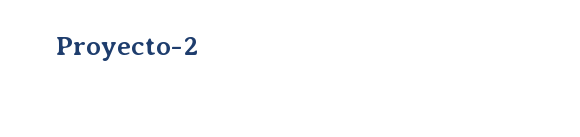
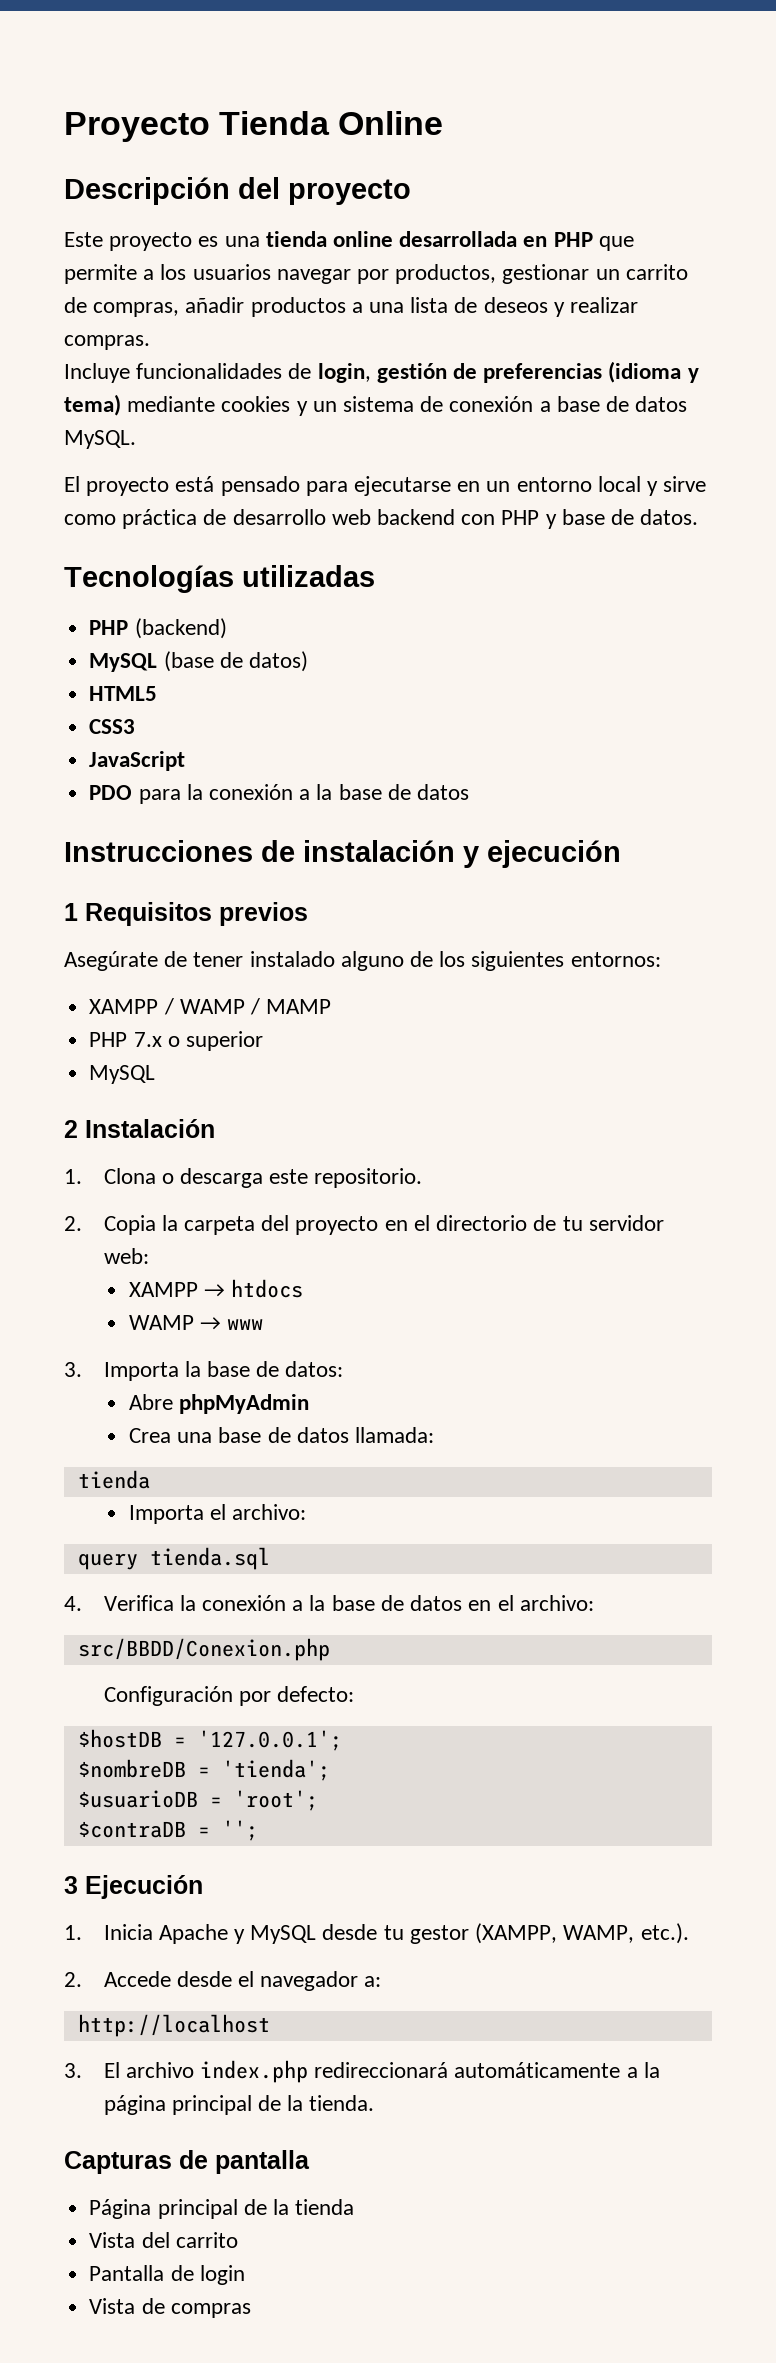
[56,37,198,61] Proyecto-2 -> [64,111,444,142] [64,177,411,205] [64,231,634,251] [64,264,688,284] [64,297,639,317] [64,335,150,350] [64,361,699,383] [64,394,688,416] [64,430,136,449] [64,476,707,496] [64,509,699,529] [64,565,375,593] [89,618,227,639] [89,651,308,672] [89,686,158,701] [89,719,136,734] [89,751,186,771] [89,784,469,804] [64,840,621,868] [64,902,308,926] [64,951,661,971] [89,998,332,1015] [89,1031,263,1051] [89,1065,156,1084] [64,1119,215,1138] [64,1168,423,1188] [64,1215,664,1235] [103,1248,149,1264] [128,1279,304,1298] [128,1315,264,1330] [64,1361,344,1381] [128,1394,310,1414] [128,1427,434,1443] [77,1470,150,1489] [128,1504,307,1524] [77,1547,270,1570] [64,1595,594,1611] [77,1638,330,1661] [103,1686,355,1706] [77,1729,342,1751] [77,1759,330,1781] [77,1790,318,1811] [77,1820,258,1841] [64,1875,203,1899] [64,1923,689,1944] [64,1971,382,1991] [77,2014,270,2037] [64,2060,660,2083] [103,2095,375,2115] [64,2150,310,2174] [89,2199,355,2219] [89,2232,238,2248] [89,2265,245,2285] [89,2298,251,2318] Proyecto Tienda Online // Descripción del proyecto // Este proyecto es una tienda online desarrollada en PHP que permite a los usuarios navegar por productos, gestionar un carrito de compras, añadir productos a una lista de deseos y realizar compras. // Incluye funcionalidades de login, gestión de preferencias (idioma y tema) mediante cookies y un sistema de conexión a base de datos MySQL. // El proyecto está pensado para ejecutarse en un entorno local y sirve como práctica de desarrollo web backend con PHP y base de datos. // Tecnologías utilizadas // PHP (backend) // MySQL (base de datos) // HTML5 // CSS3 // JavaScript // PDO para la conexión a la base de datos // Instrucciones de instalación y ejecución // 1 Requisitos previos // Asegúrate de tener instalado alguno de los siguientes entornos: // XAMPP / WAMP / MAMP // PHP 7.x o superior // MySQL // 2 Instalación // 1. Clona o descarga este repositorio. // 2. Copia la carpeta del proyecto en el directorio de tu servidor web: // XAMPP → htdocs // WAMP → www // 3. Importa la base de datos: // Abre phpMyAdmin // Crea una base de datos llamada: // tienda // Importa el archivo: // query tienda.sql // 4. Verifica la conexión a la base de datos en el archivo: // src/BBDD/Conexion.php // Configuración por defecto: // $hostDB = '127.0.0.1'; // $nombreDB = 'tienda'; // $usuarioDB = 'root'; // $contraDB = ''; // 3 Ejecución // 1. Inicia Apache y MySQL desde tu gestor (XAMPP, WAMP, etc.). // 2. Accede desde el navegador a: // http://localhost // 3. El archivo index.php redireccionará automáticamente a la página principal de la tienda. // Capturas de pantalla // Página principal de la tienda // Vista del carrito // Pantalla de login // Vista de compras

